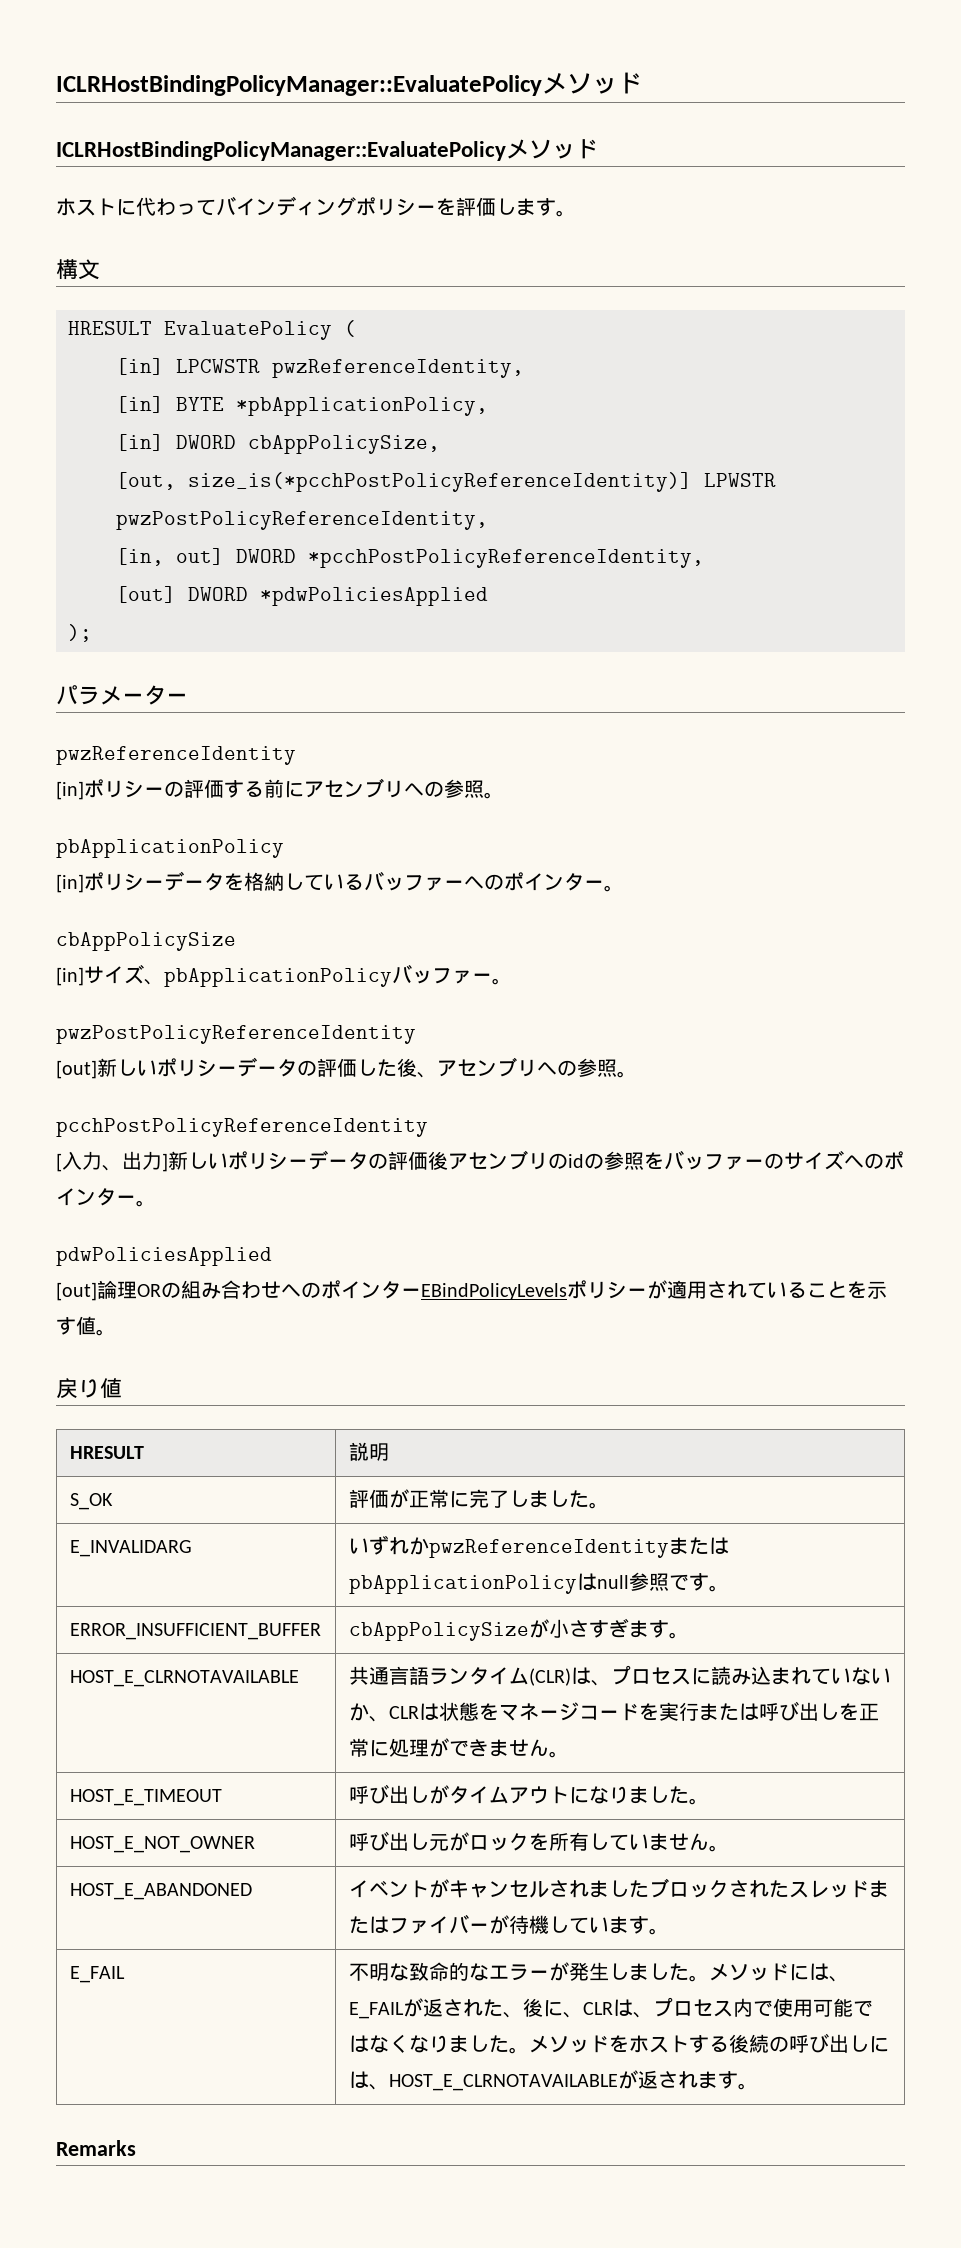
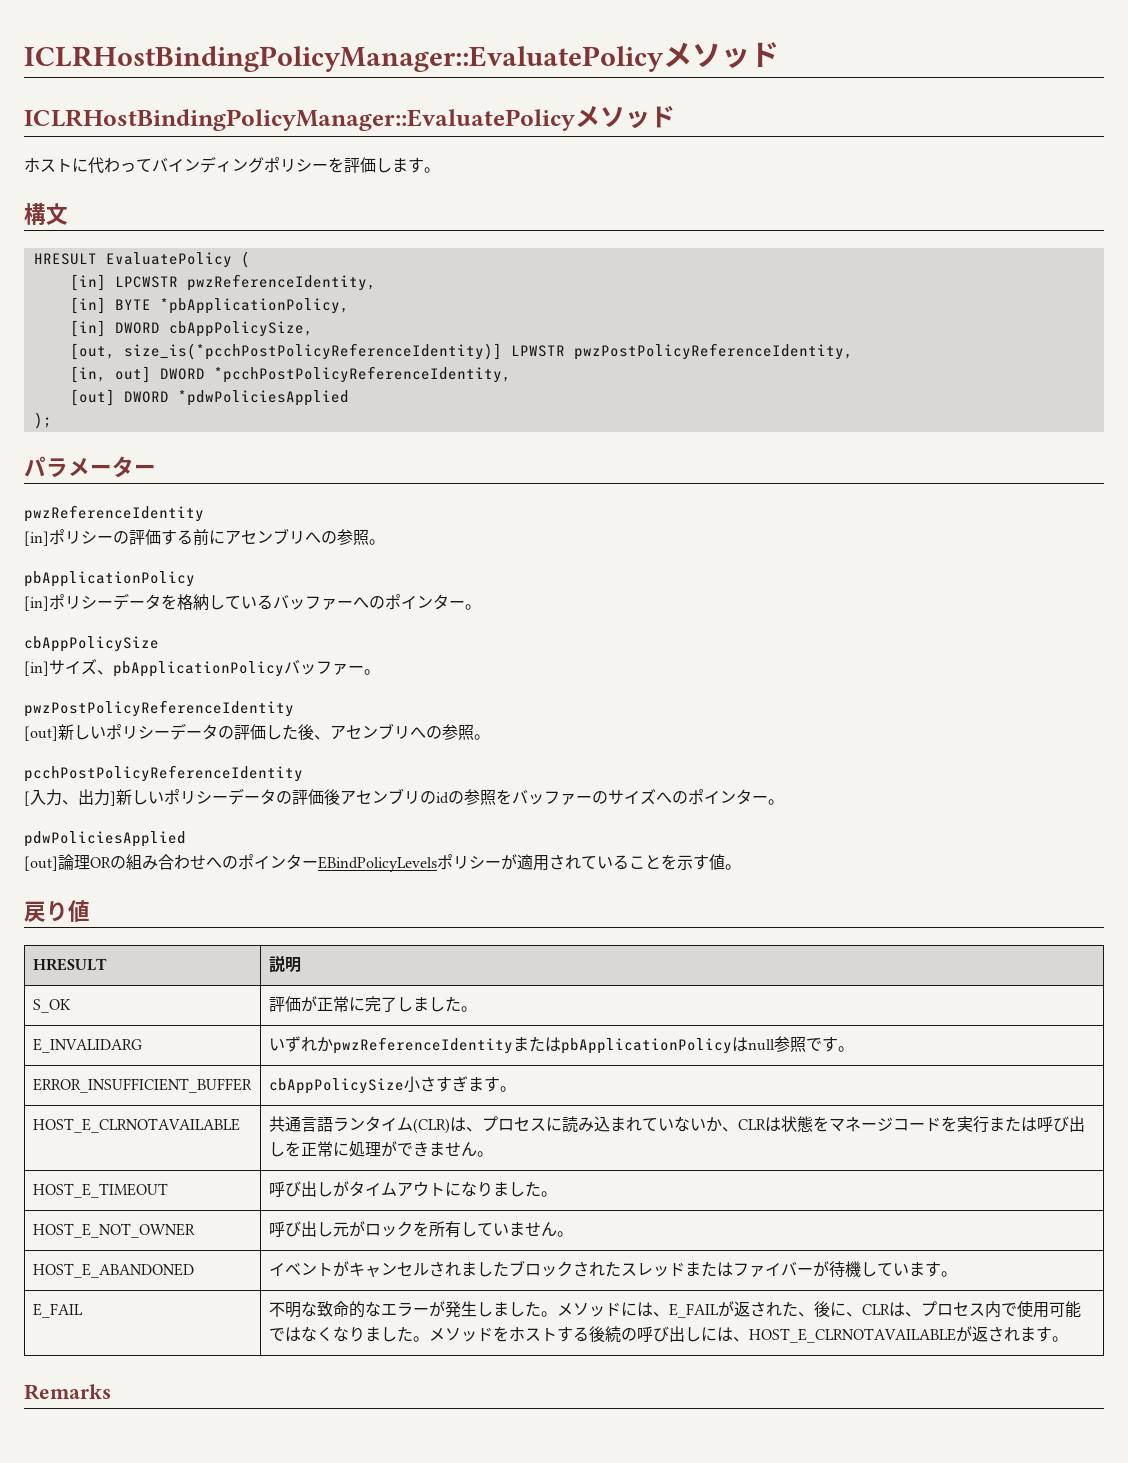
[528,1619,549,1638] が -> (404, 1086) none

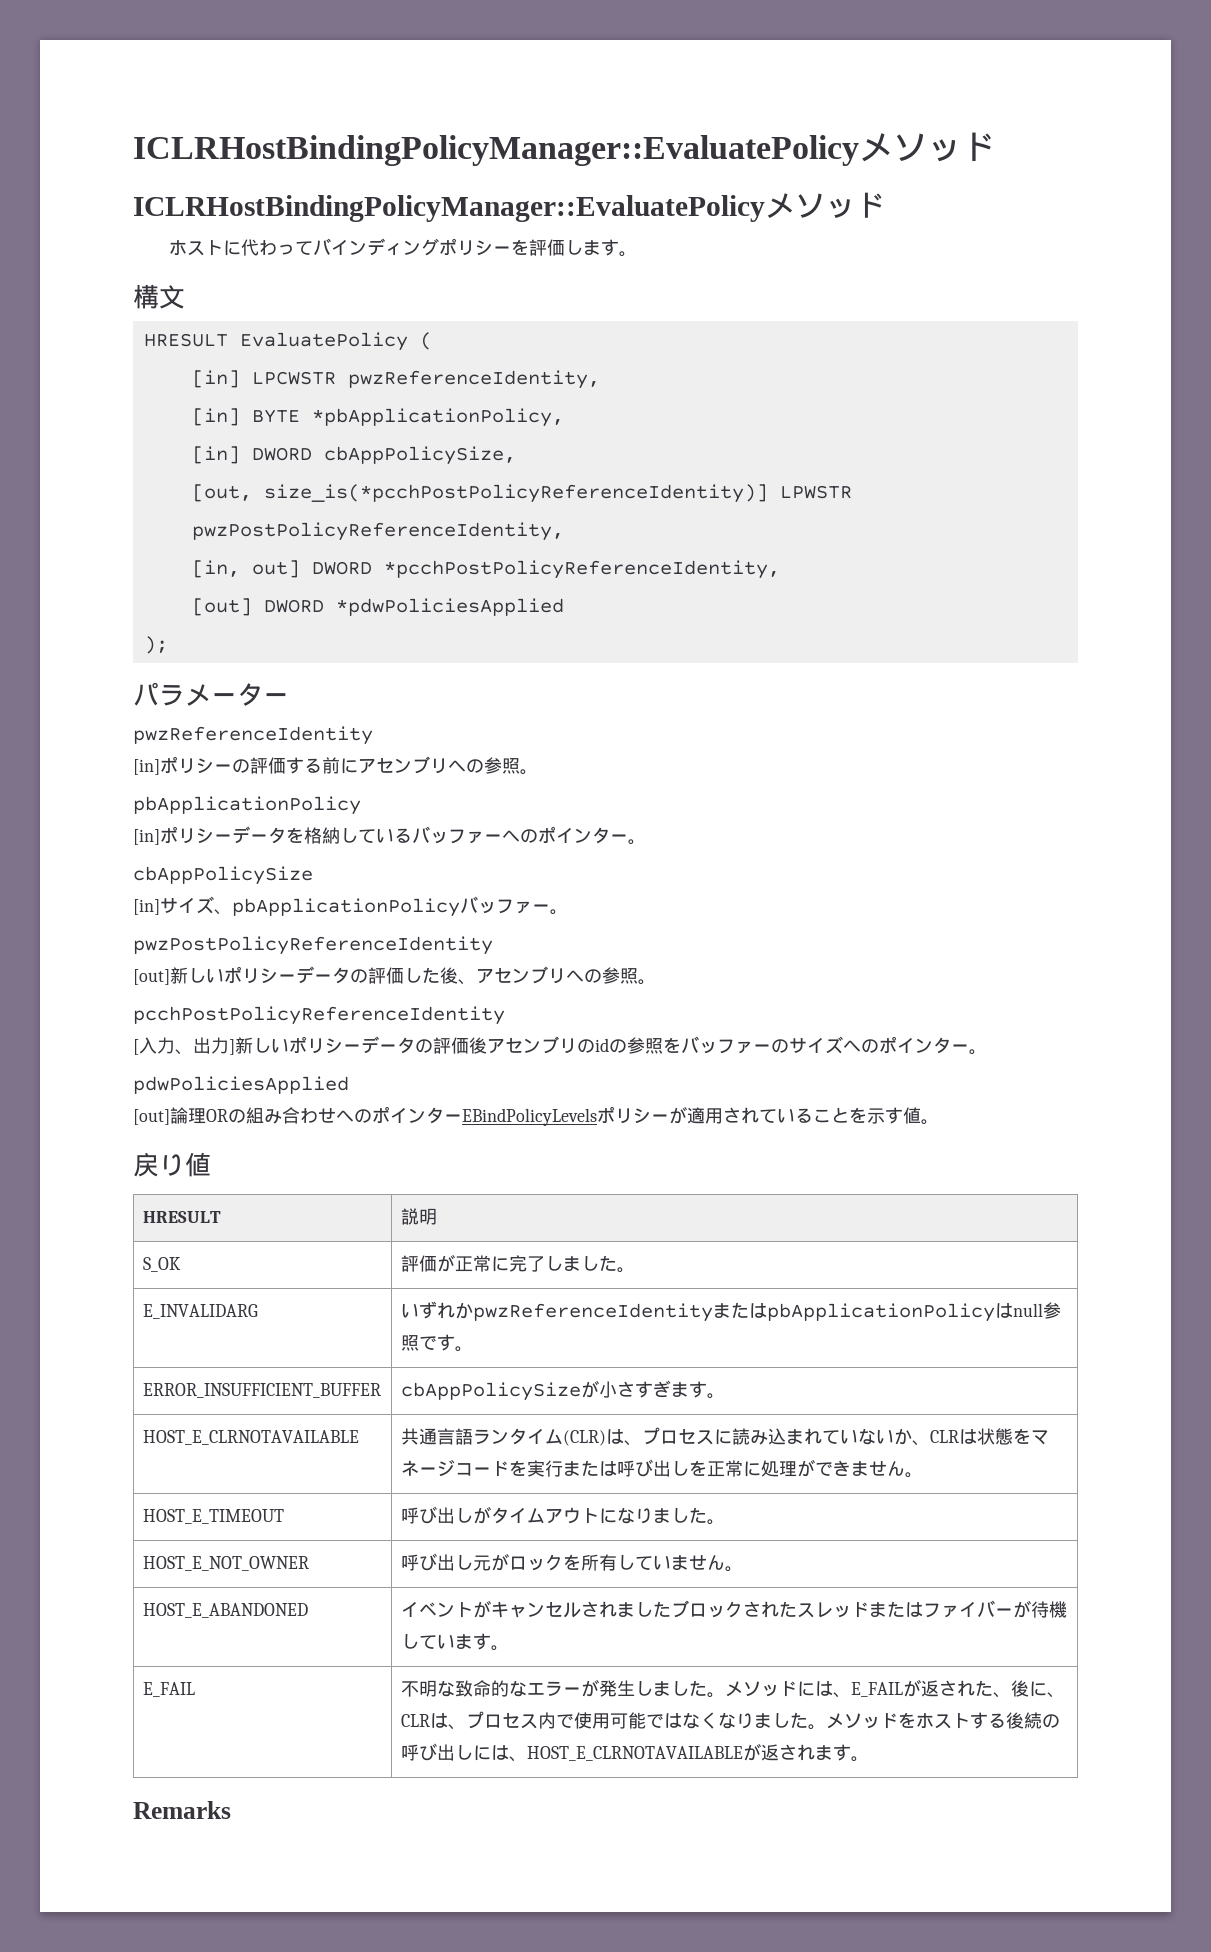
(404, 1086) none -> [580,1380,599,1398] が

